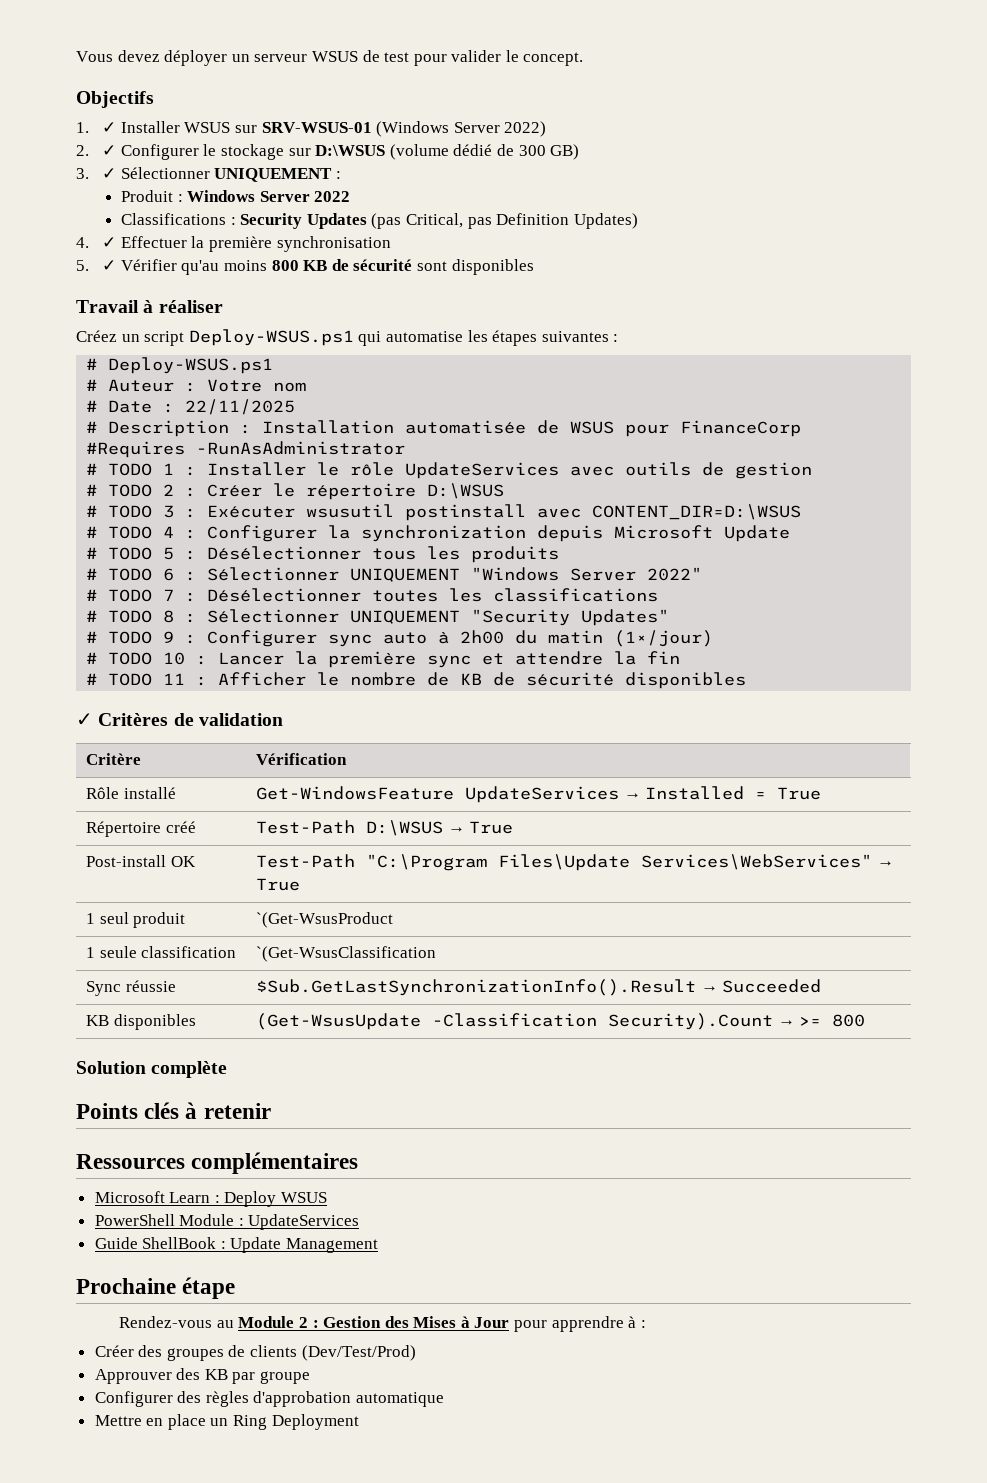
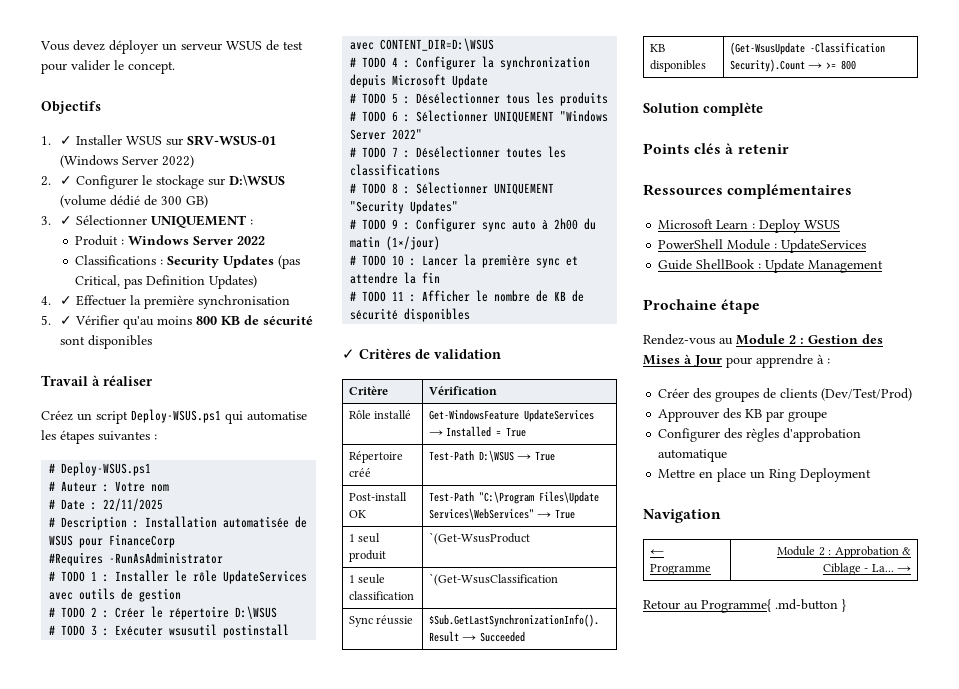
(359, 1422) none -> [643,509,721,523] [650,549,665,555] [650,564,712,575] [777,546,911,558] [822,563,911,575] [643,599,846,613] // Navigation // ← Programme | Module 2 : Approbation & Ciblage - La... → // Retour au Programme{ .md-button }

